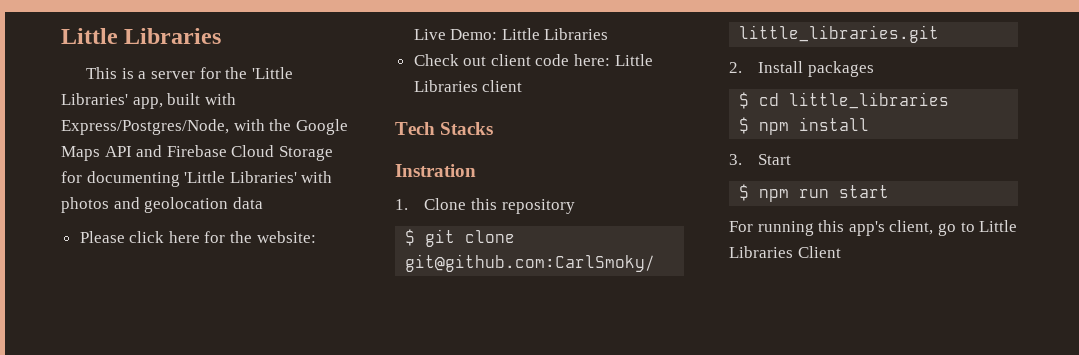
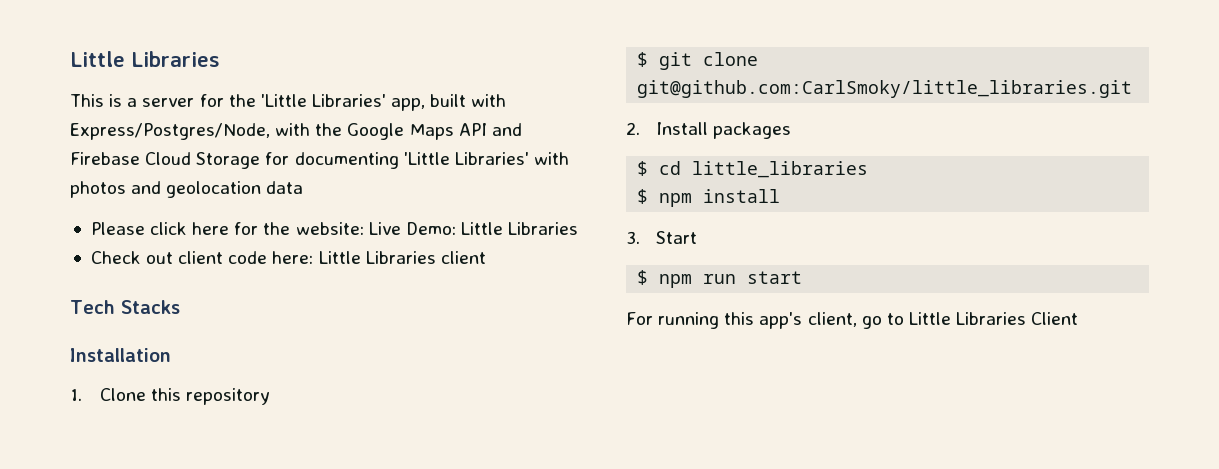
[395,164,476,177] Instration -> [70,348,171,362] Installation

